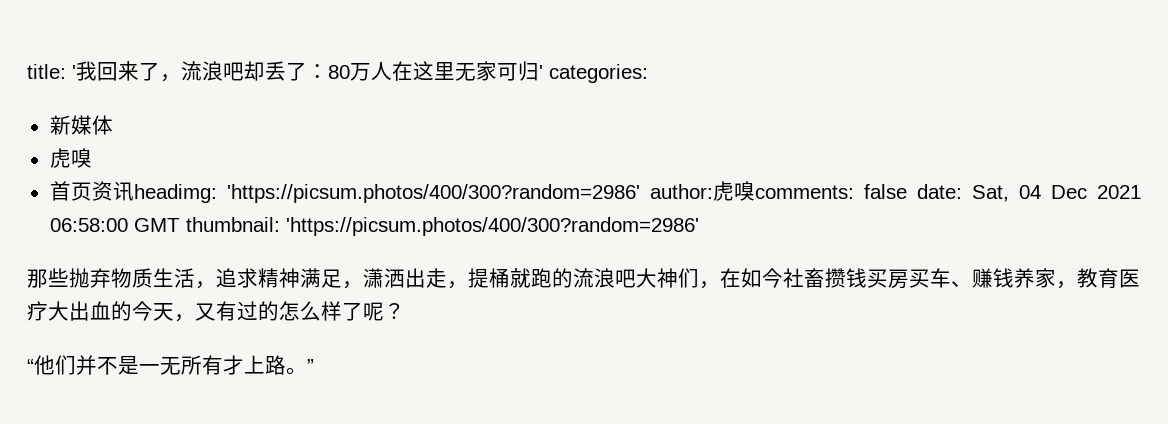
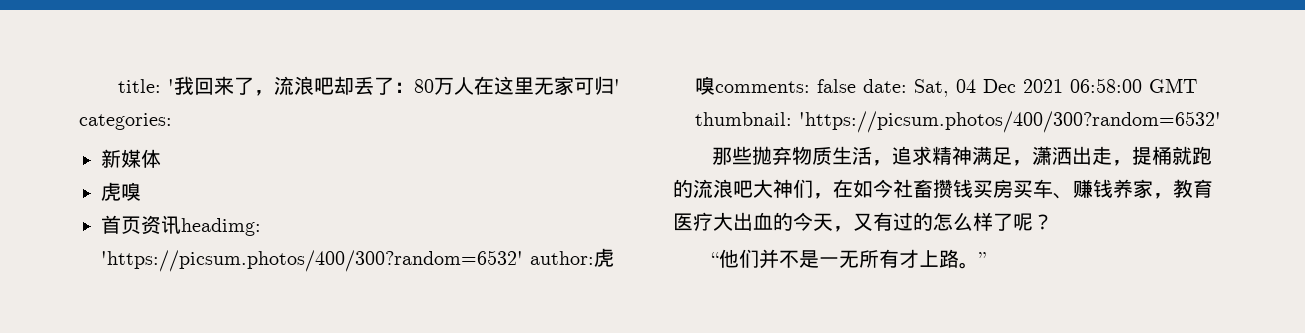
[226,184,640,203] 'https://picsum.photos/400/300?random=2986' -> [101,250,523,272] 'https://picsum.photos/400/300?random=6532'
[285,217,699,236] 'https://picsum.photos/400/300?random=2986' -> [799,111,1221,133] 'https://picsum.photos/400/300?random=6532'

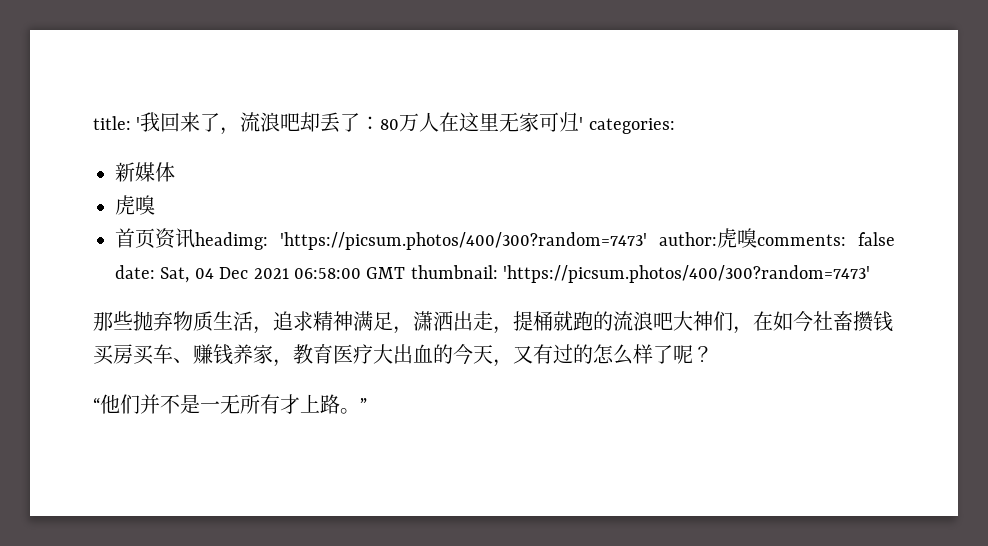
[101,250,523,272] 'https://picsum.photos/400/300?random=6532' -> [280,232,647,250] 'https://picsum.photos/400/300?random=7473'
[799,111,1221,133] 'https://picsum.photos/400/300?random=6532' -> [503,265,871,283] 'https://picsum.photos/400/300?random=7473'

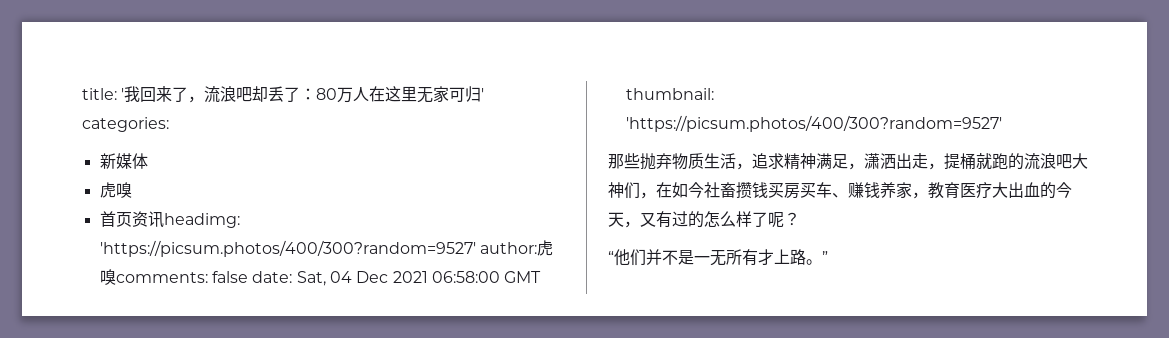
[280,232,647,250] 'https://picsum.photos/400/300?random=7473' -> [99,240,476,257] 'https://picsum.photos/400/300?random=9527'
[503,265,871,283] 'https://picsum.photos/400/300?random=7473' -> [625,115,1002,132] 'https://picsum.photos/400/300?random=9527'

